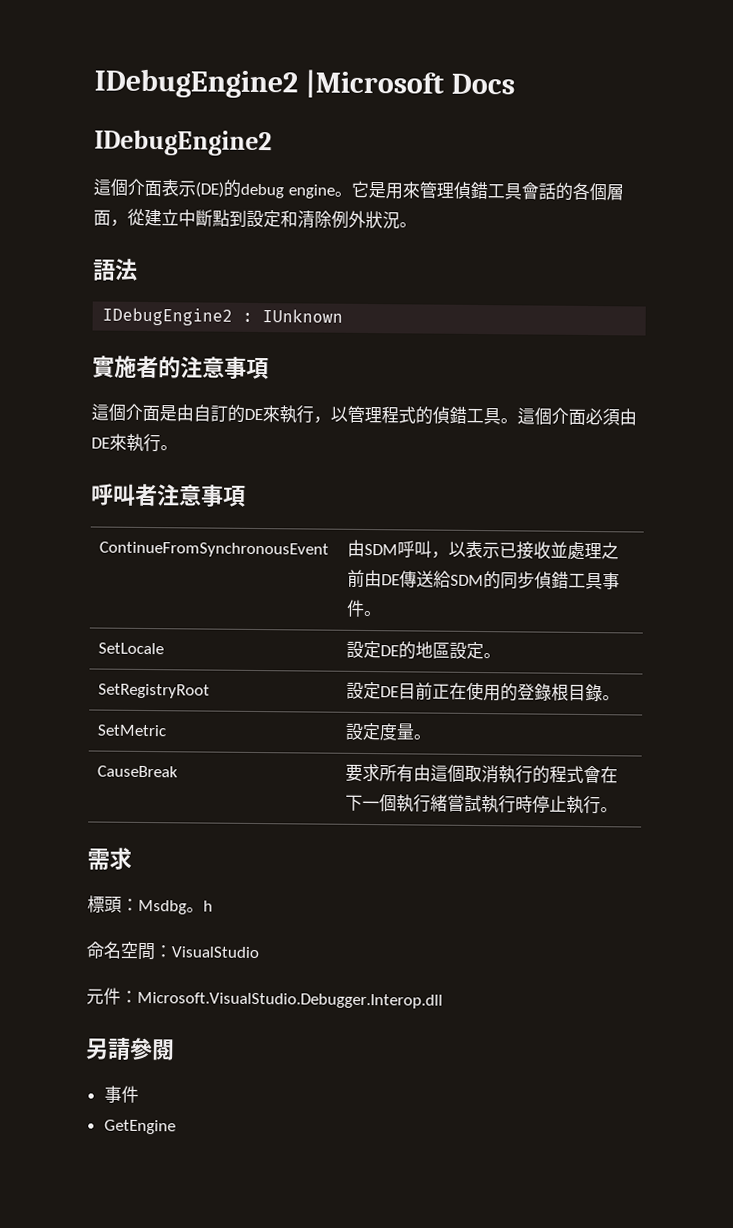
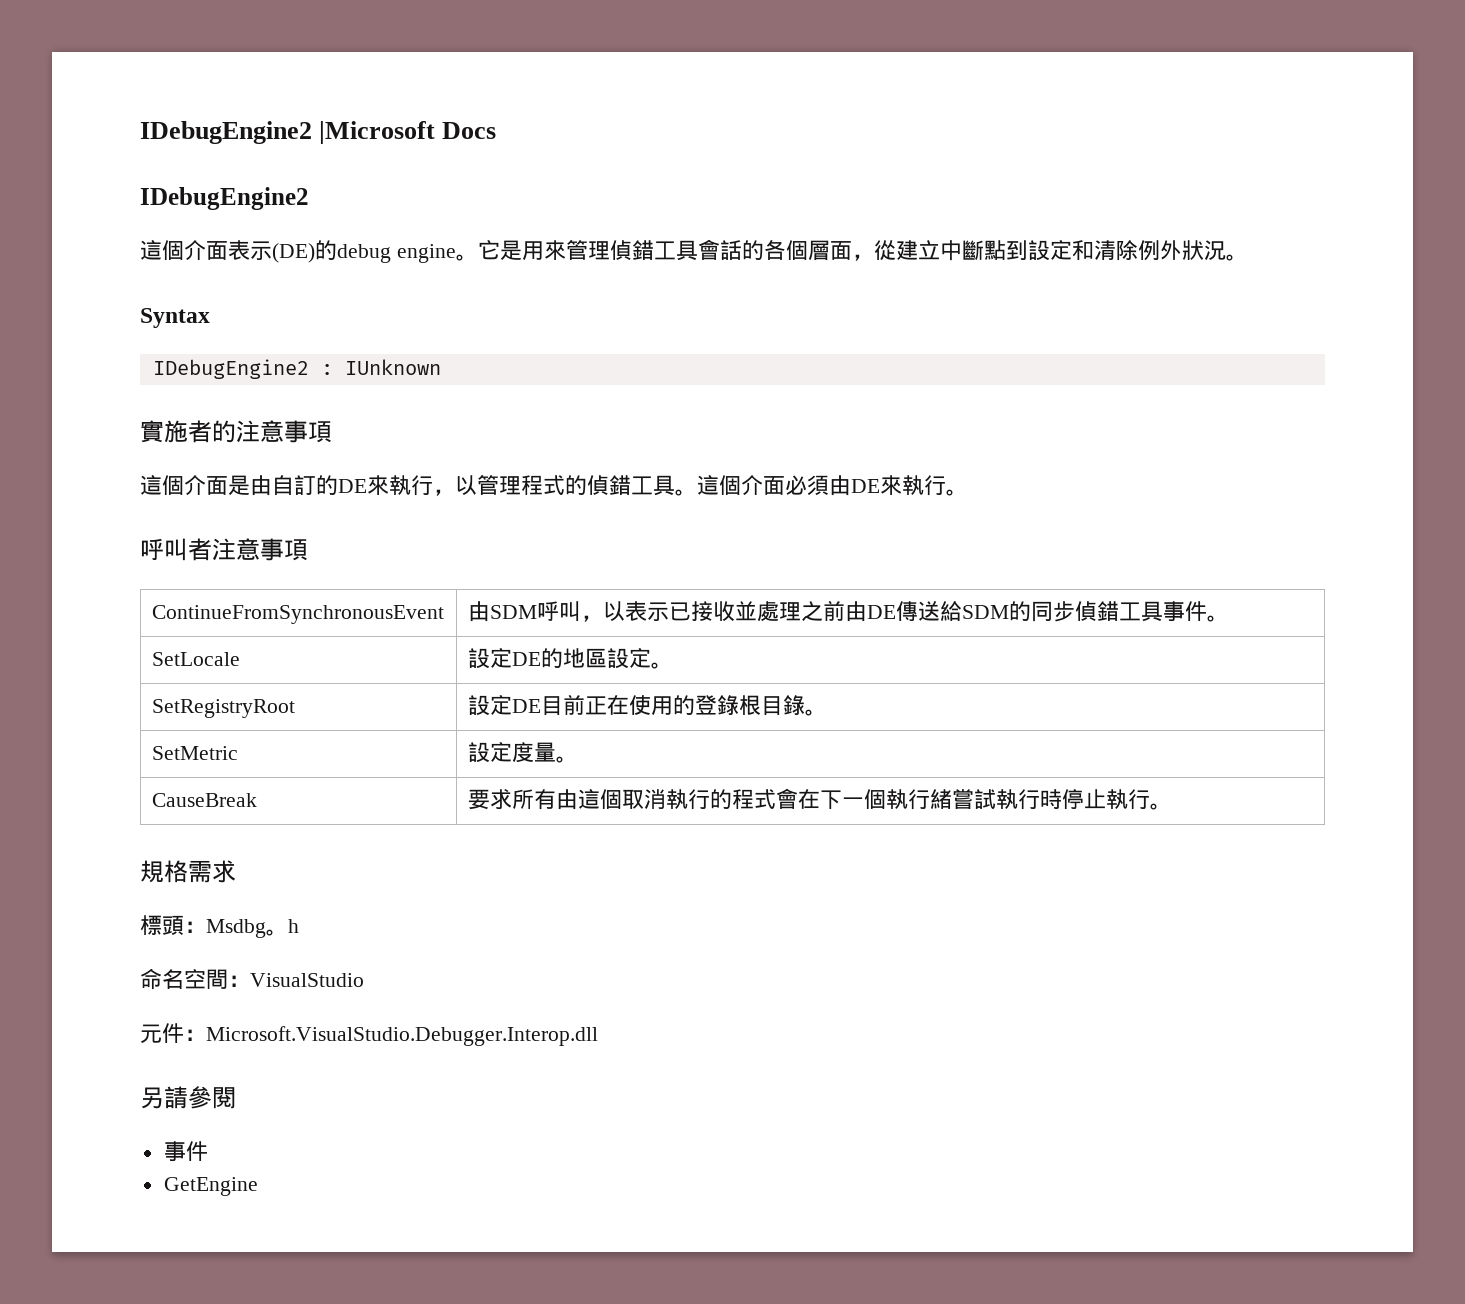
[93,258,138,281] 語法 -> [140,308,210,328] Syntax
(619, 810) none -> [140,860,188,883] 規格

